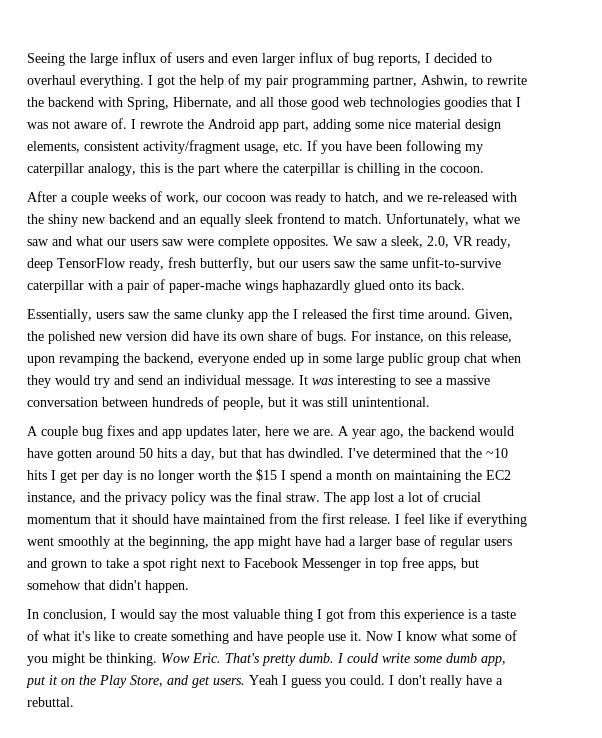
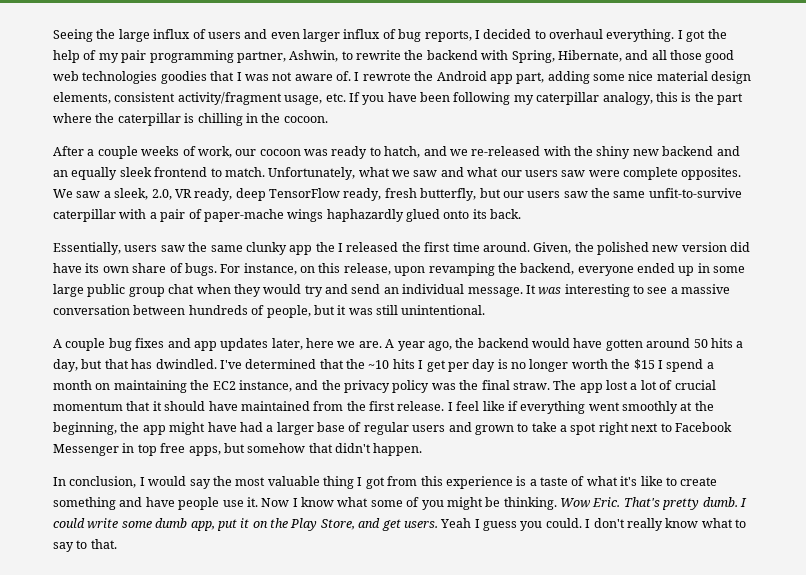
[466,675,503,685] [27,697,74,707] have a rebuttal. -> [665,518,746,528] [53,539,117,552] know what to say to that.

